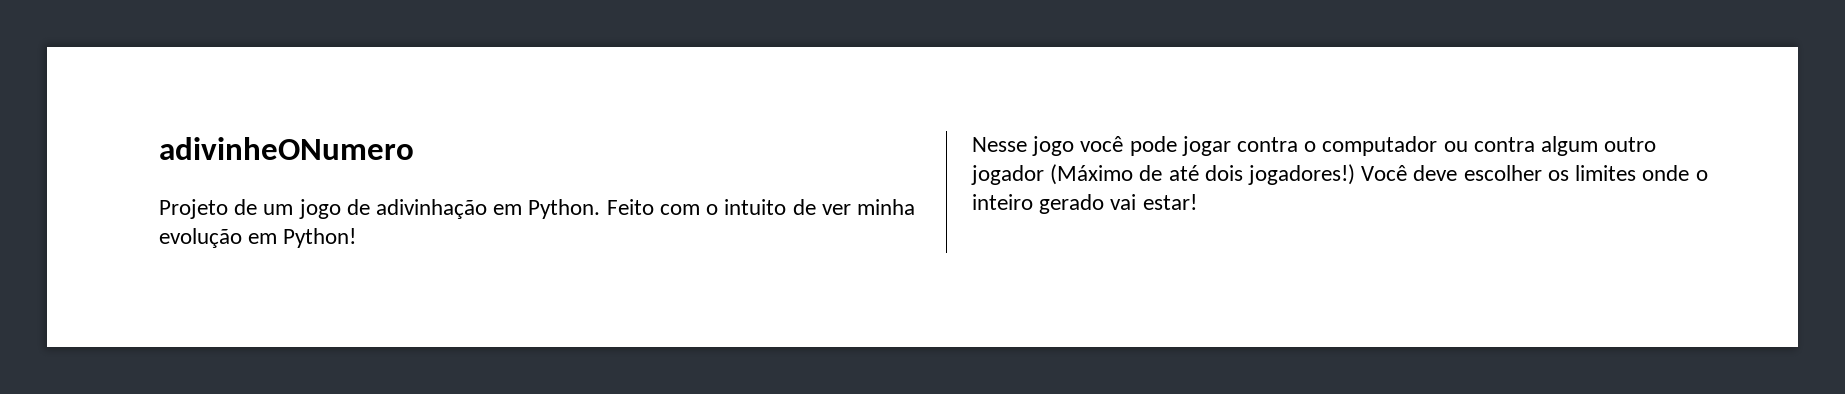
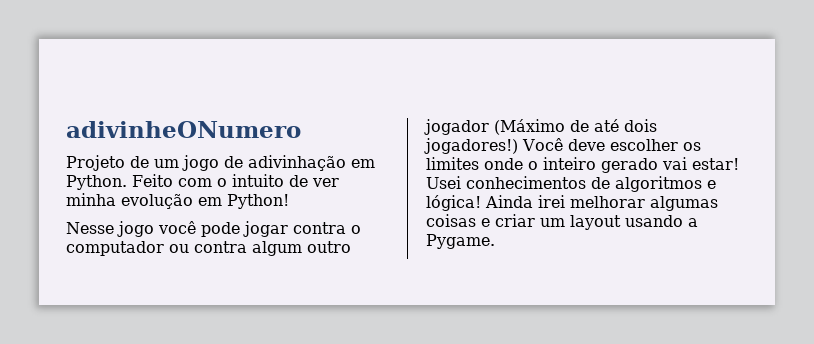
(1197, 202) none -> [426,176,716,192] [426,195,718,211] [426,214,698,230] [426,234,495,249] Usei conhecimentos de algoritmos e lógica! Ainda irei melhorar algumas coisas e criar um layout usando a Pygame.

